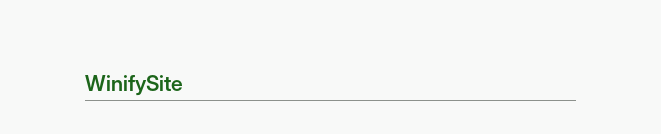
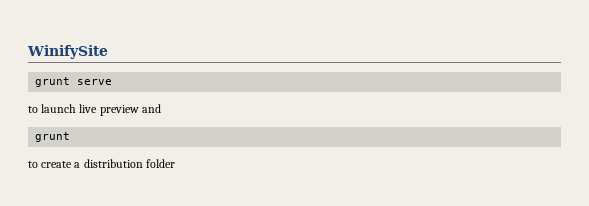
(183, 85) none -> [35,77,113,87] [28,104,161,116] [35,132,71,142] [28,159,175,168] // grunt serve // to launch live preview and // grunt // to create a distribution folder

